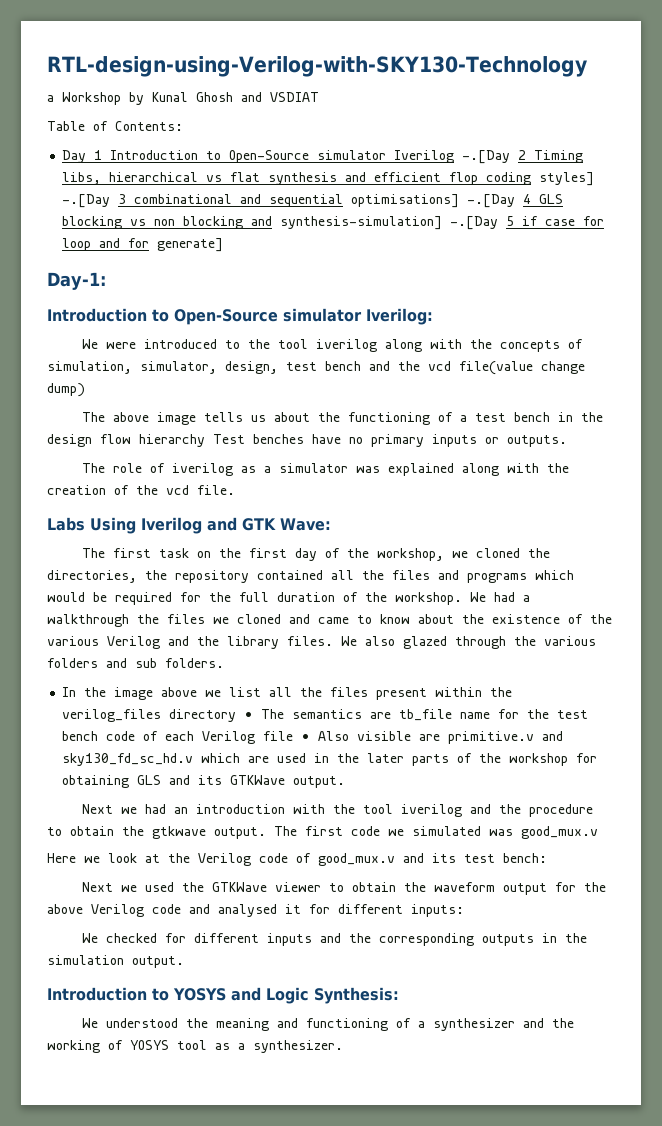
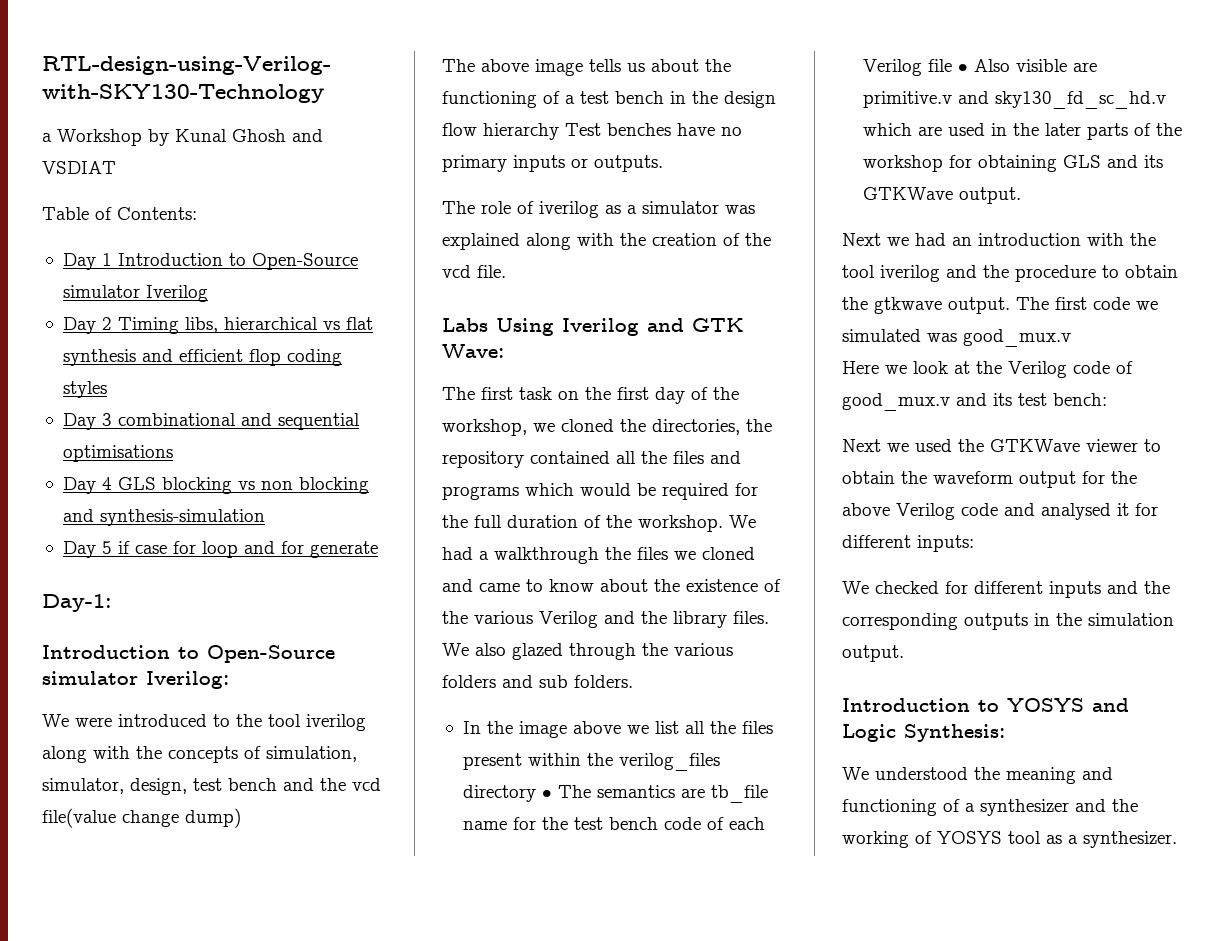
[462,150,511,164] -.[Day -> [62,317,96,334] // Day
[539,172,595,186] [62,194,111,208] styles] -.[Day -> [62,381,107,398] [62,413,96,430] styles // Day
[351,194,516,208] optimisations] -.[Day -> [62,445,173,462] [62,477,96,494] optimisations // Day
[280,216,499,230] synthesis-simulation] -.[Day -> [99,509,265,526] [62,541,96,558] synthesis-simulation // Day
[157,238,224,252] generate] -> [309,541,378,558] generate

